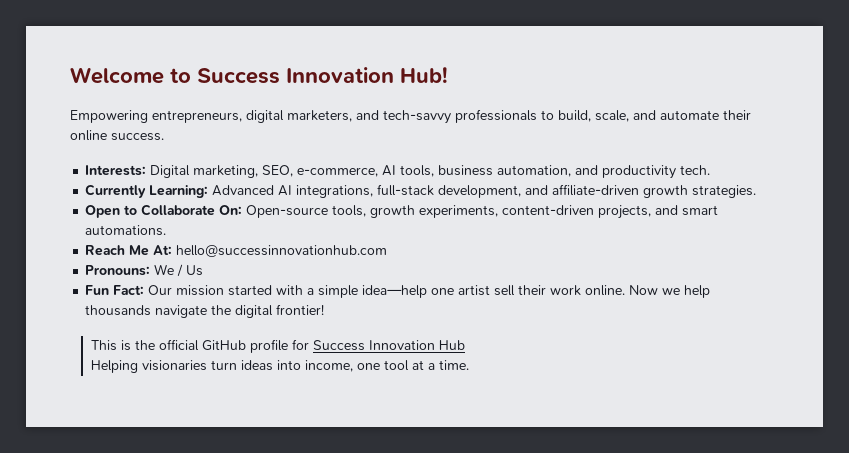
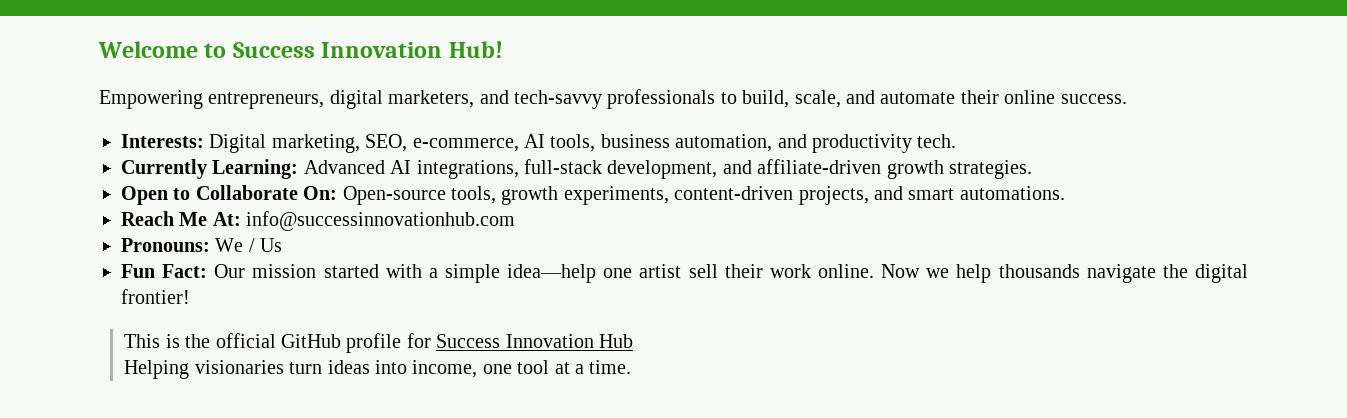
[176,245,388,257] hello@successinnovationhub.com -> [246,211,516,231] info@successinnovationhub.com

